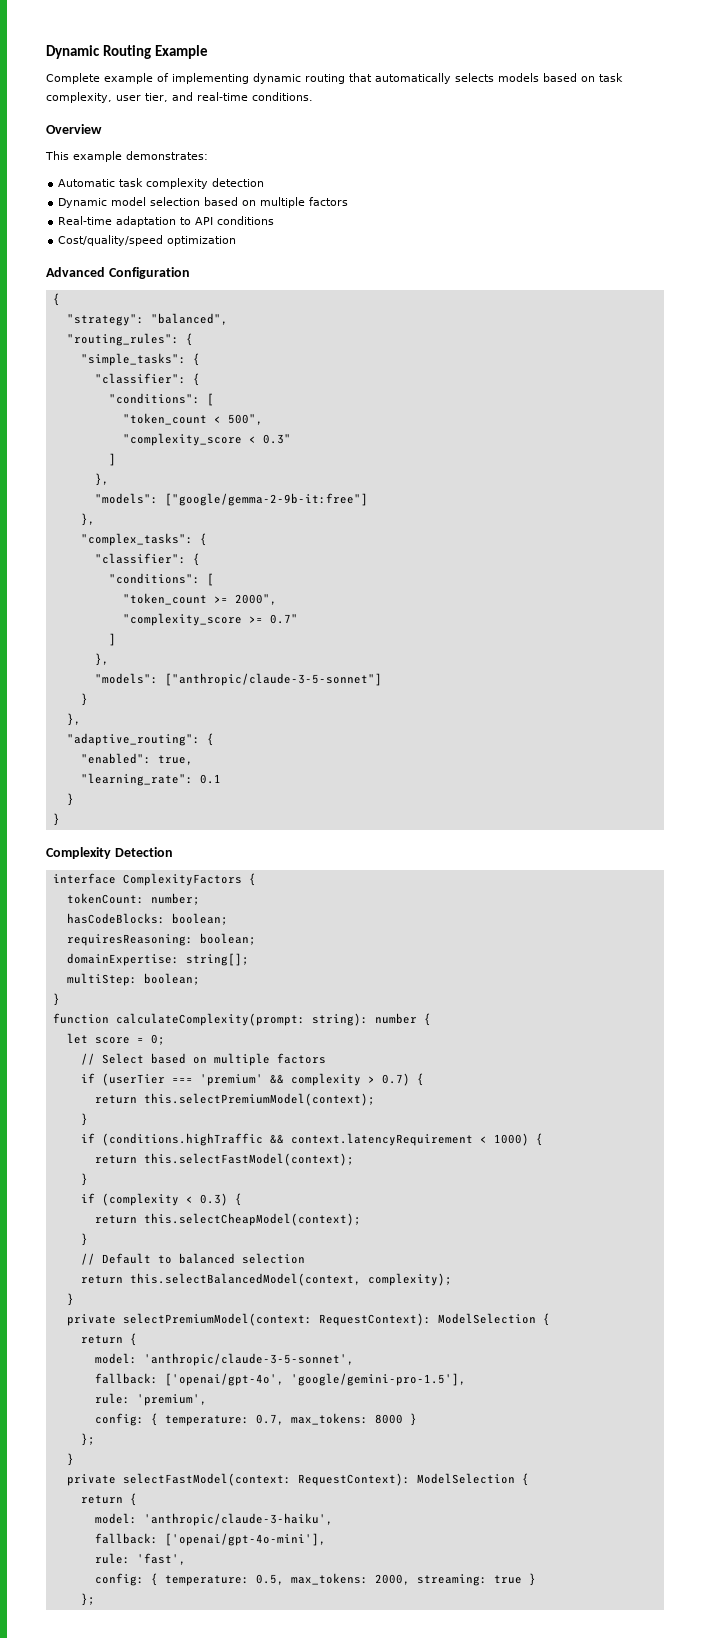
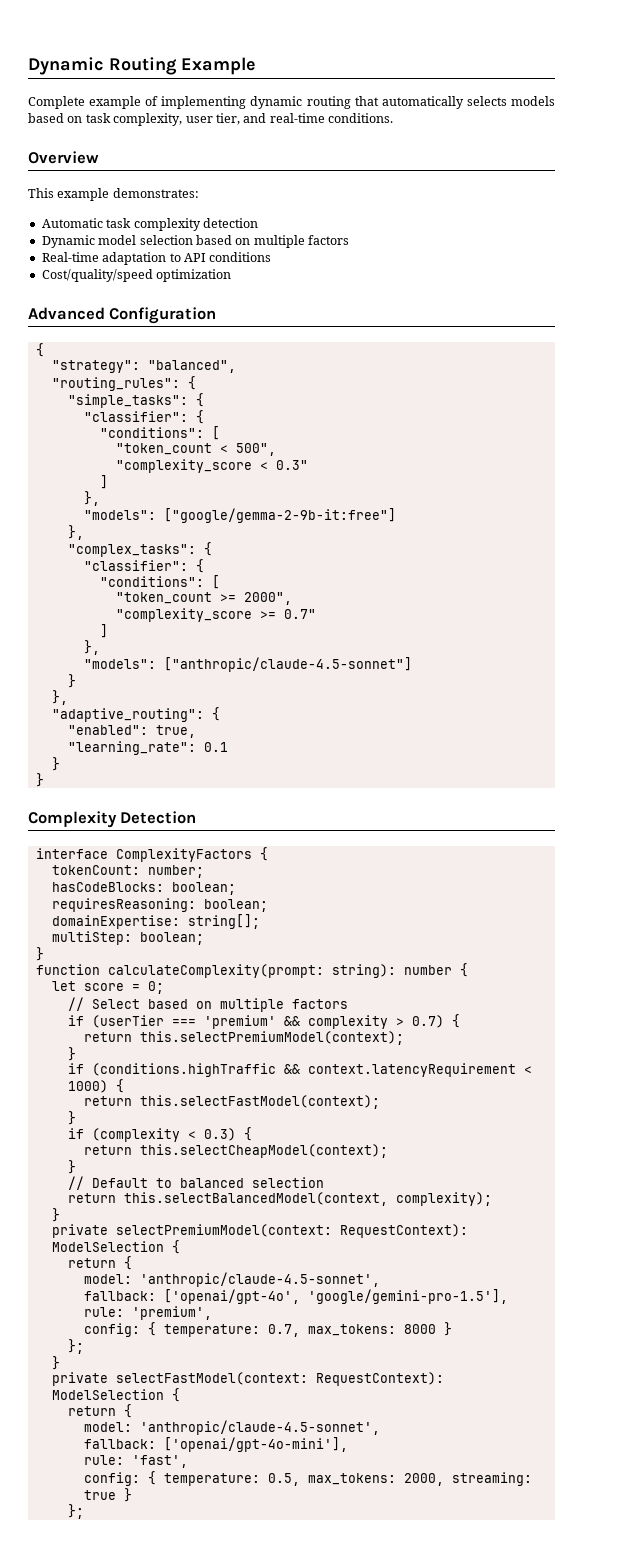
[164,673,382,686] ["anthropic/claude-3-5-sonnet"] -> [163,657,412,672] ["anthropic/claude-4.5-sonnet"]
[143,1353,354,1366] 'anthropic/claude-3-5-sonnet', -> [139,1272,380,1287] 'anthropic/claude-4.5-sonnet',
[143,1513,333,1526] 'anthropic/claude-3-haiku', -> [139,1420,380,1435] 'anthropic/claude-4.5-sonnet',

